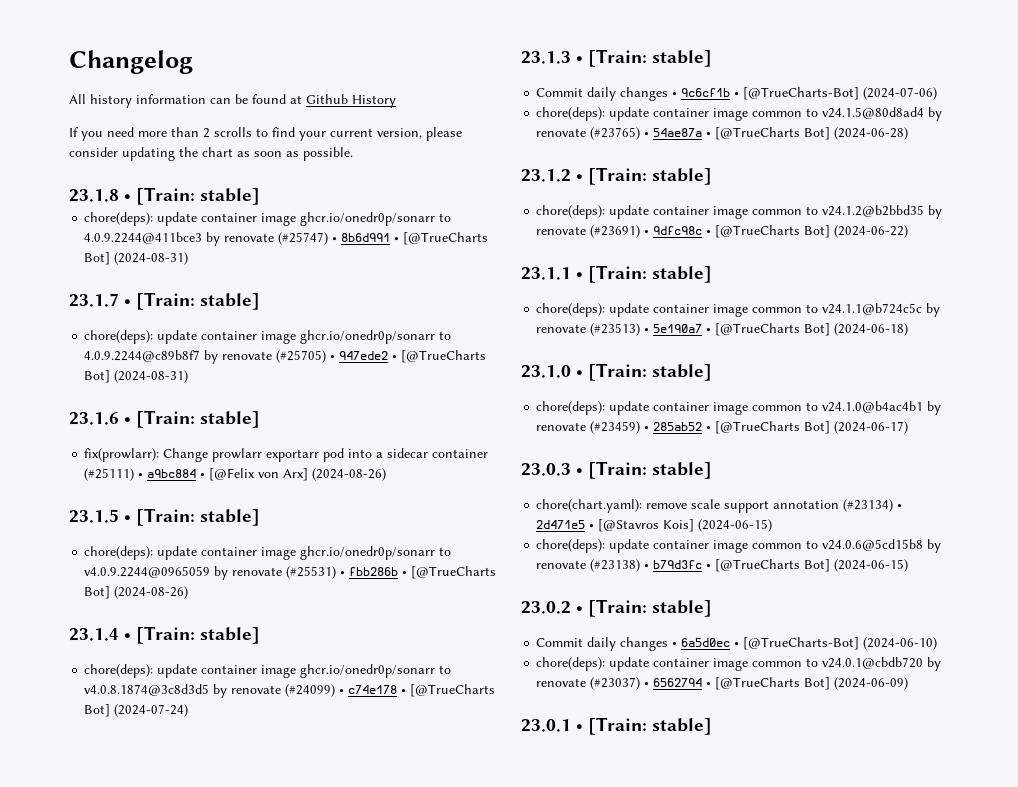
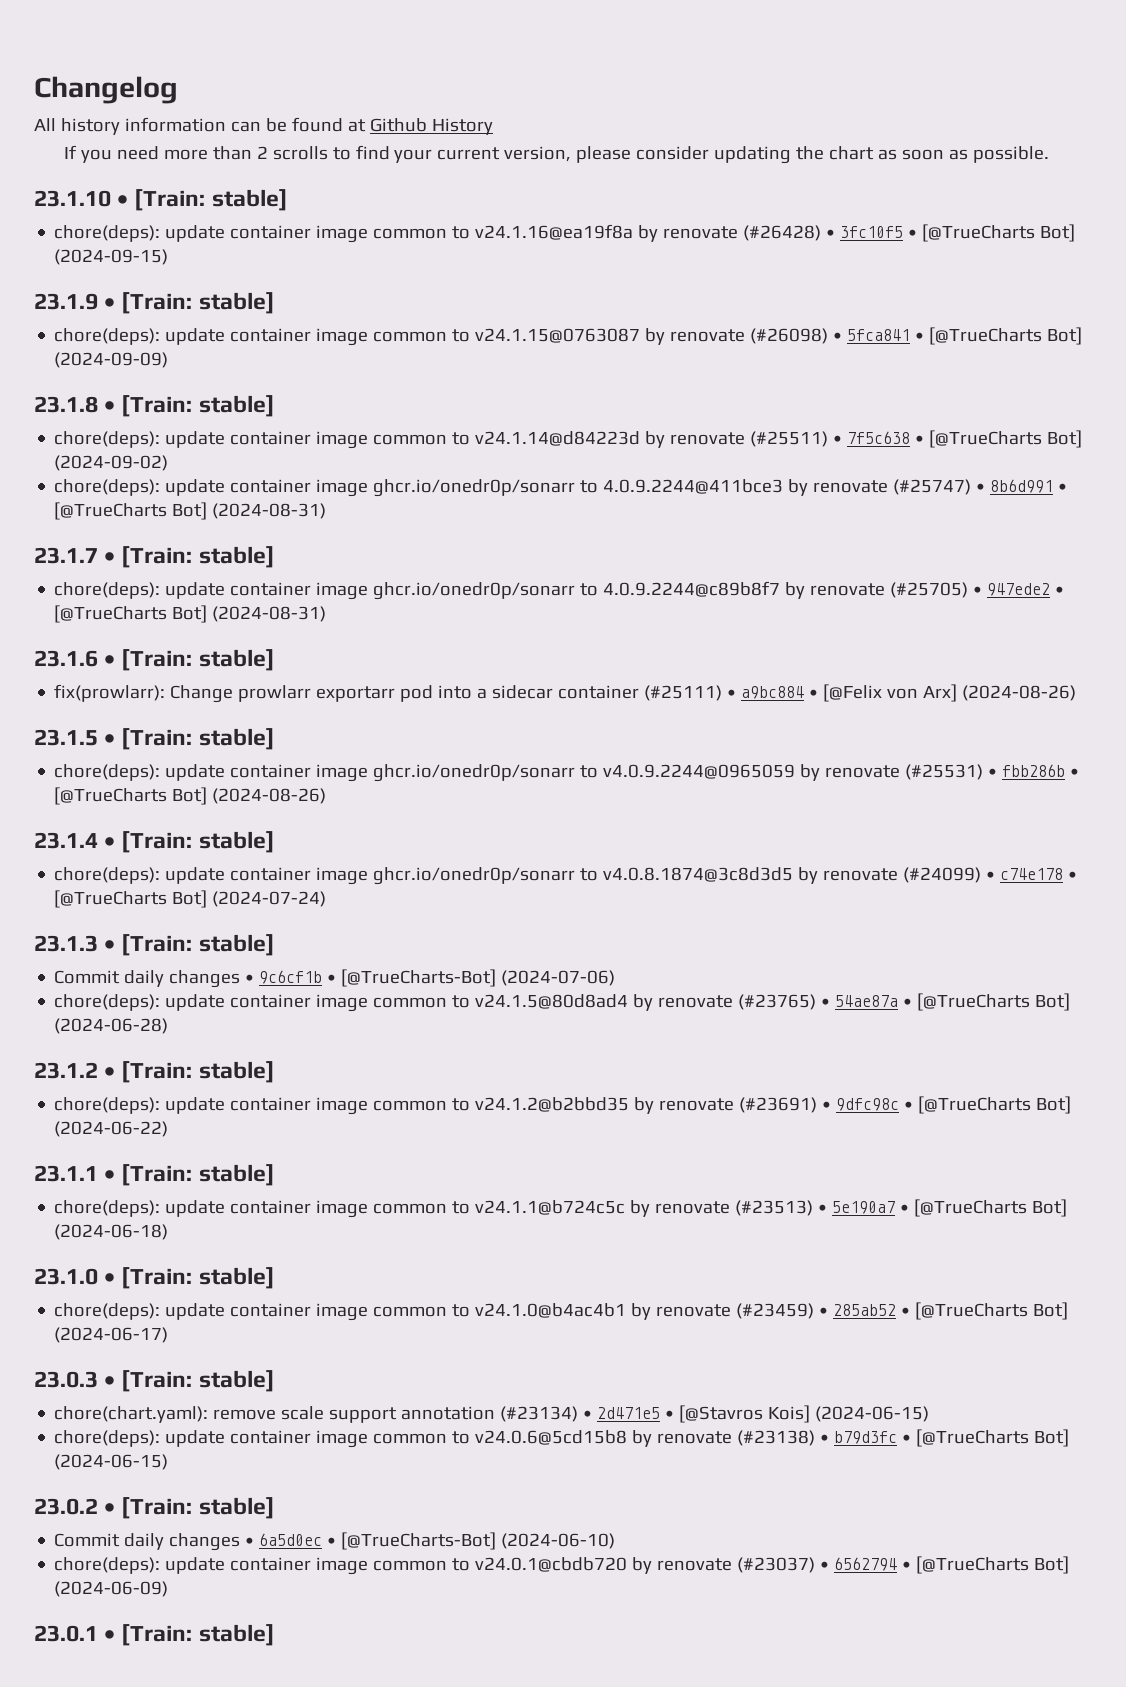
[69,187,261,205] 23.1.8 • [Train: stable] -> [34,189,288,211] [54,224,1076,243] [54,249,169,265] [34,292,275,314] [54,327,1083,346] [54,352,169,368] [34,395,275,417] [54,430,1083,449] [54,455,169,471] 23.1.10 • [Train: stable] // chore(deps): update container image common to v24.1.16@ea19f8a by renovate (#26428) • 3fc10f5 • [@TrueCharts Bot] (2024-09-15) // 23.1.9 • [Train: stable] // chore(deps): update container image common to v24.1.15@0763087 by renovate (#26098) • 5fca841 • [@TrueCharts Bot] (2024-09-09) // 23.1.8 • [Train: stable] // chore(deps): update container image common to v24.1.14@d84223d by renovate (#25511) • 7f5c638 • [@TrueCharts Bot] (2024-09-02)

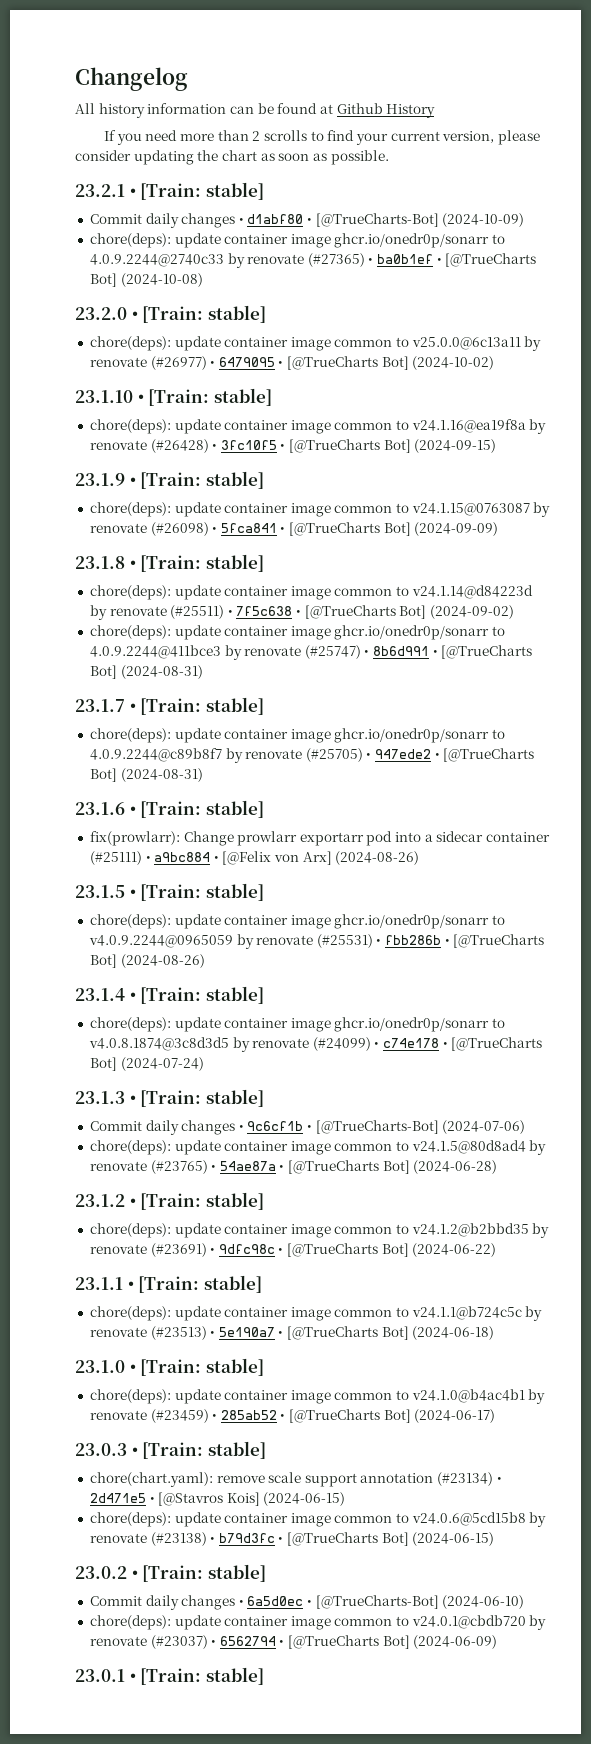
(1050, 154) none -> [75,182,264,200] [89,213,525,228] [89,233,506,248] [89,253,537,268] [89,273,203,287] [75,305,266,323] [89,336,542,351] [89,356,495,370] // 23.2.1 • [Train: stable] // Commit daily changes • d1abf80 • [@TrueCharts-Bot] (2024-10-09) // chore(deps): update container image ghcr.io/onedr0p/sonarr to 4.0.9.2244@2740c33 by renovate (#27365) • ba0b1ef • [@TrueCharts Bot] (2024-10-08) // 23.2.0 • [Train: stable] // chore(deps): update container image common to v25.0.0@6c13a11 by renovate (#26977) • 6479095 • [@TrueCharts Bot] (2024-10-02)

